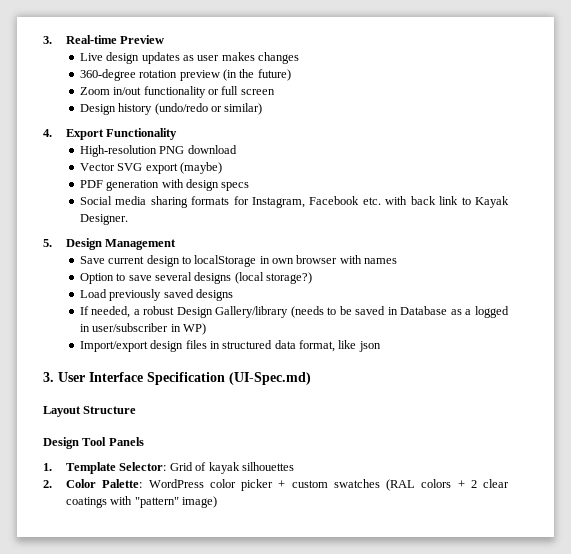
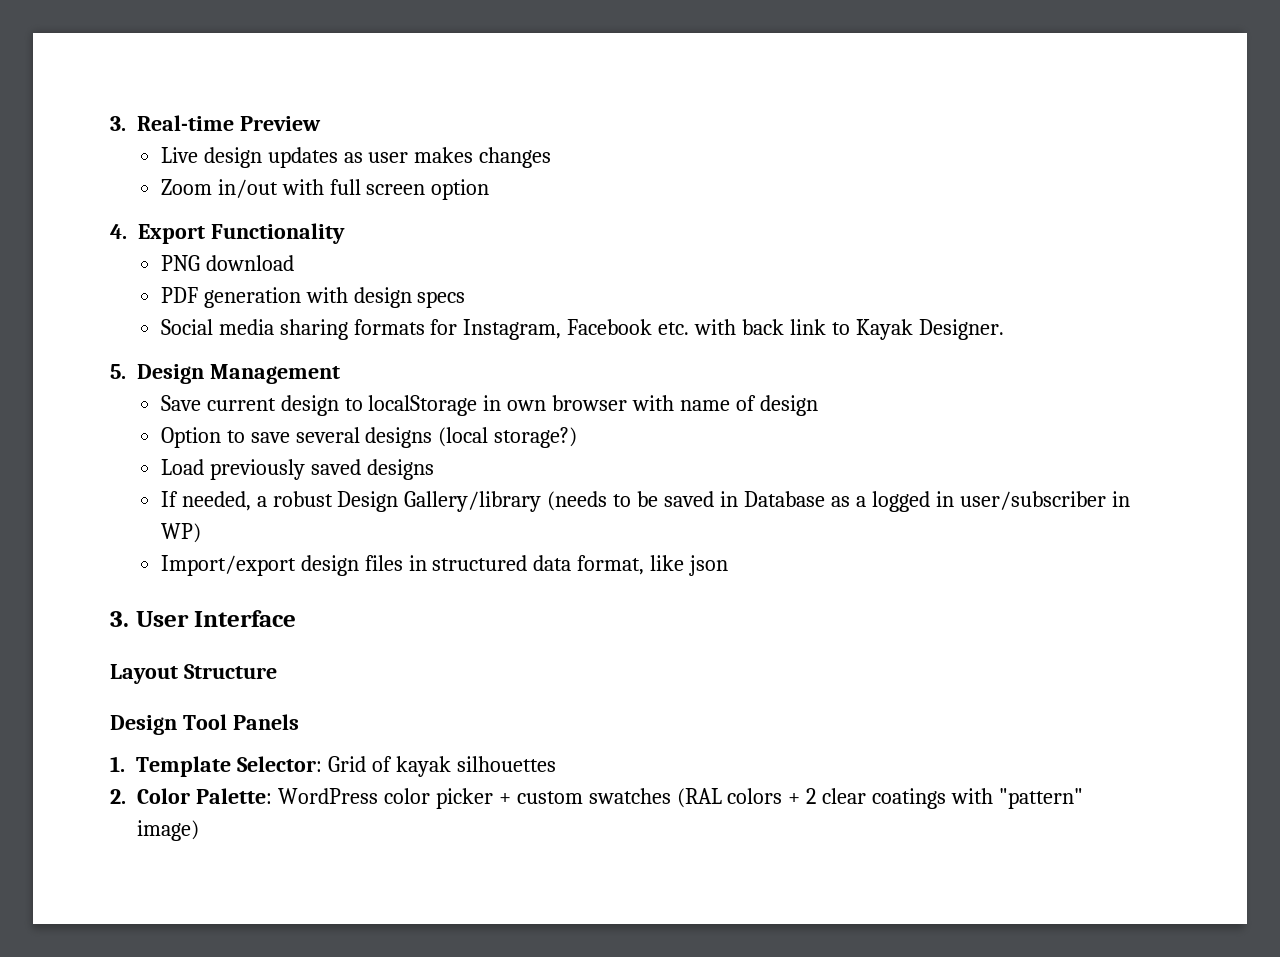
[79,69,291,81] // 360-degree rotation preview (in the future) -> (552, 157) none
[143,86,219,98] functionality or -> [281,179,324,195] with
[79,103,263,115] // Design history (undo/redo or similar) -> [431,179,490,200] option
[79,145,157,157] High-resolution -> (345, 233) none
[79,162,222,174] // Vector SVG export (maybe) -> (294, 263) none
[364,258,398,264] names -> [680,395,819,416] name of design
[147,372,311,385] Specification (UI-Spec.md) -> (297, 618) none

